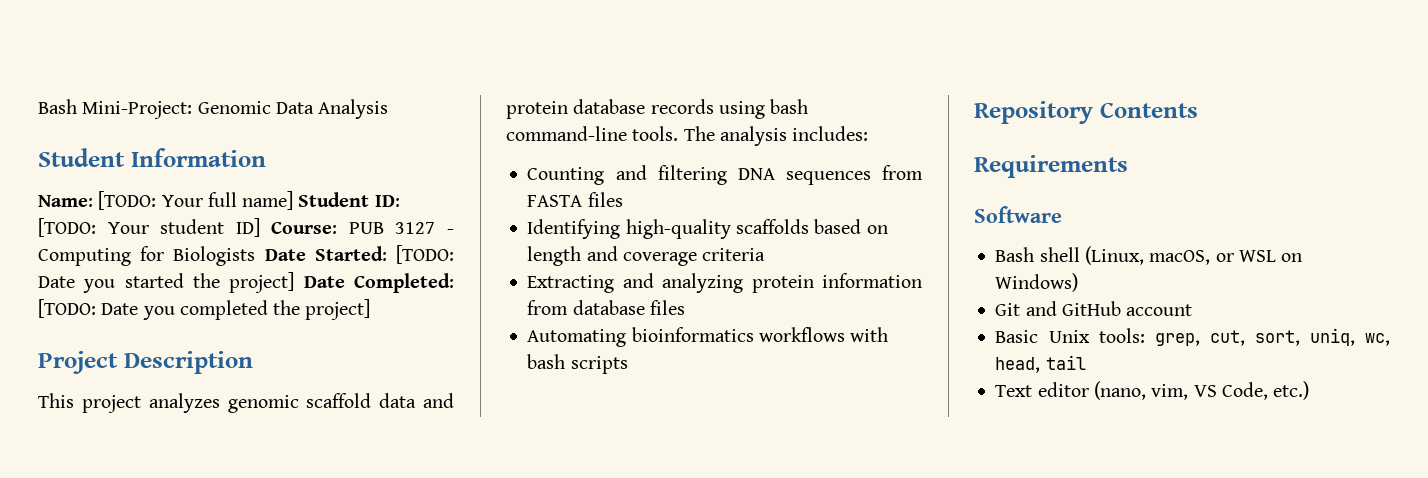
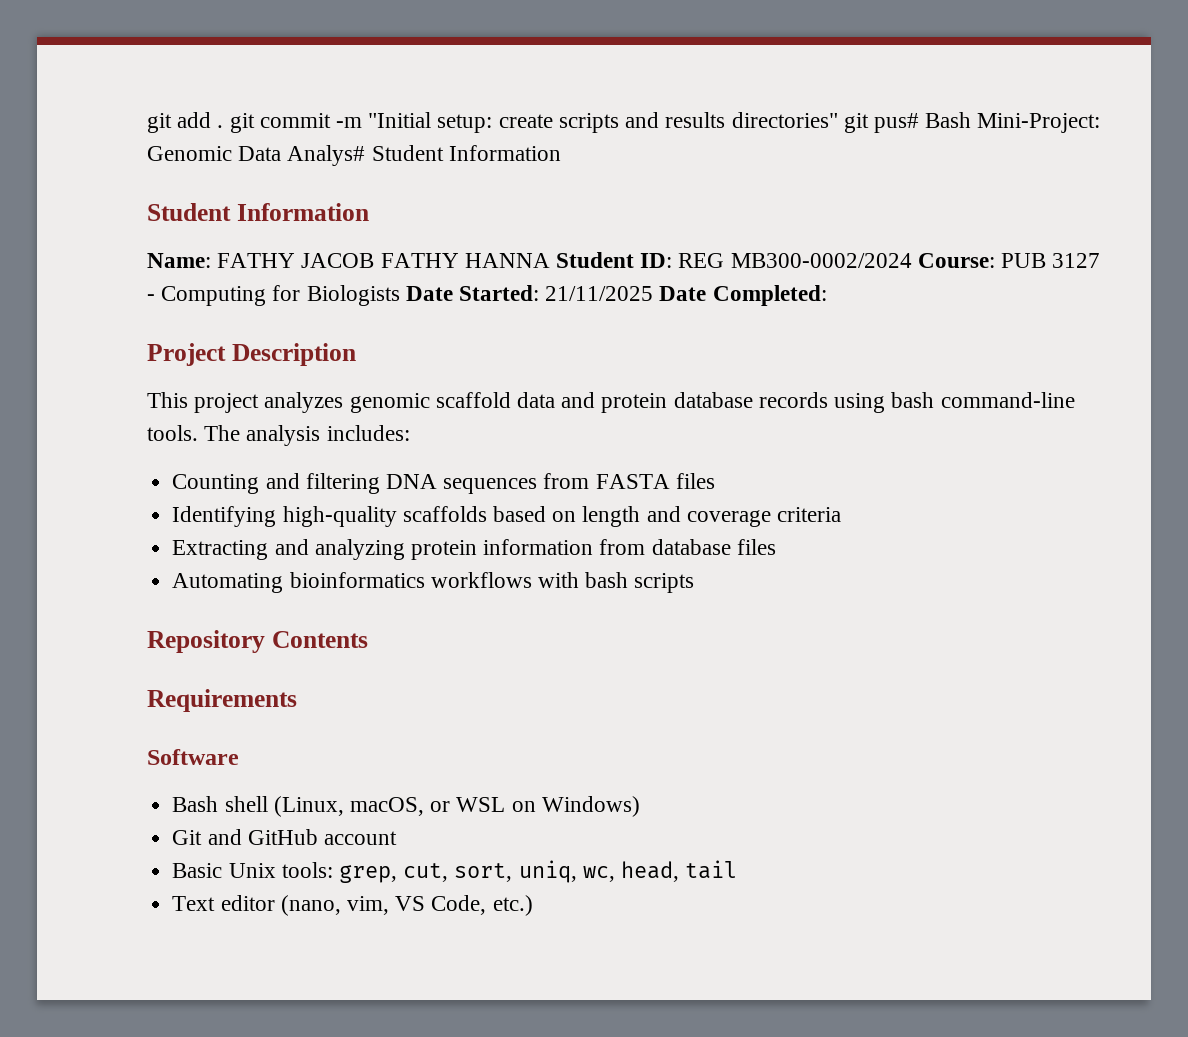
(38, 106) none -> [147,112,919,133] git add . git commit -m "Initial setup: create scripts and results directories" git pus#
[318,99,389,119] Analysis -> [287,145,561,166] Analys# Student Information
[98,191,400,210] [38,218,260,237] [TODO: Your full name] Student ID: [TODO: Your student ID] -> [217,252,912,268] FATHY JACOB FATHY HANNA Student ID: REG MB300-0002/2024
[396,245,454,264] [38,272,454,293] [38,299,371,320] [TODO: Date you started the project] Date Completed: [TODO: Date you completed the project] -> [545,285,827,306] 21/11/2025 Date Completed:

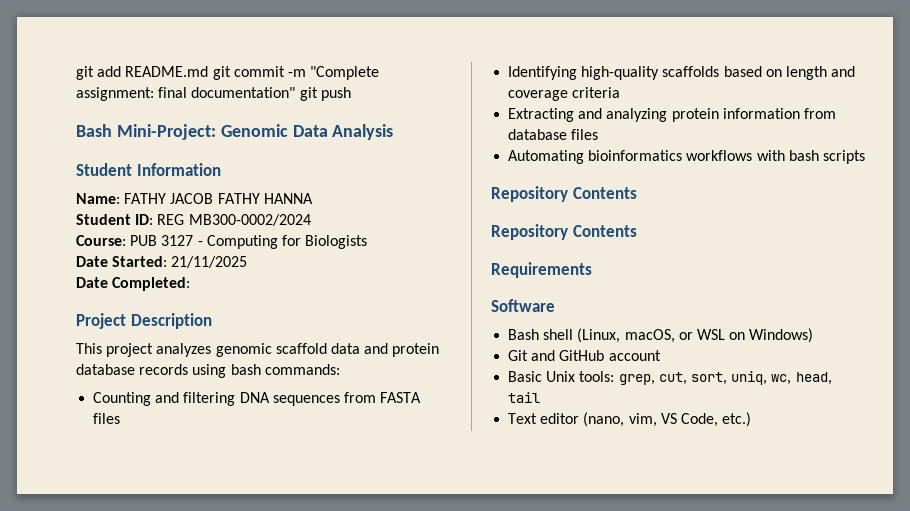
[217,125,224,128] . -> [125,66,209,77] README.md
[368,112,919,133] "Initial setup: create scripts and results directories" git pus# -> [310,66,380,80] [76,87,351,101] "Complete assignment: final documentation" git push //
[287,145,561,166] Analys# Student Information -> [332,124,394,140] Analysis
(550, 260) none -> (313, 198) //
(912, 260) none -> (311, 220) //
(400, 295) none -> (368, 242) //
(654, 293) none -> (248, 262) //
[940,392,1075,408] [147,425,410,446] command-line tools. The analysis includes: -> [264,364,340,375] commands:
(368, 639) none -> [491,224,637,240] // Repository Contents

